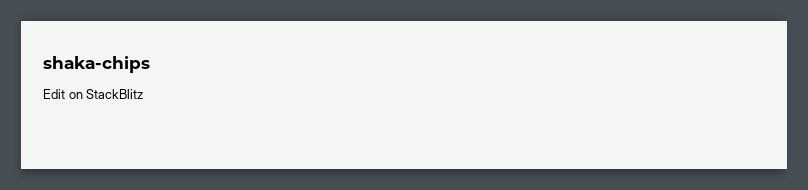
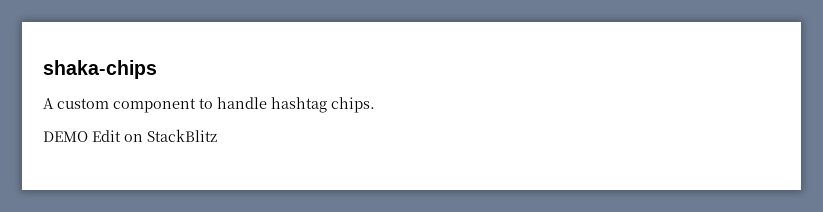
(150, 64) none -> [43,97,375,113] [43,131,88,142] A custom component to handle hashtag chips. // DEMO

